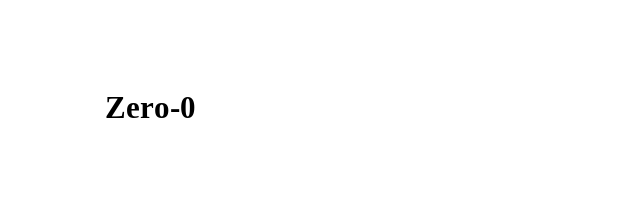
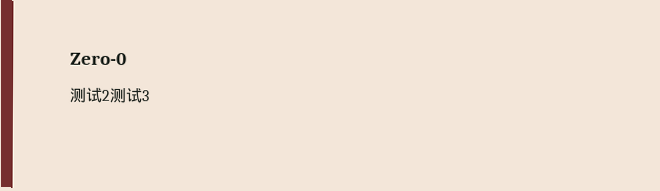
(196, 107) none -> [69,87,150,104] // 测试2测试3

